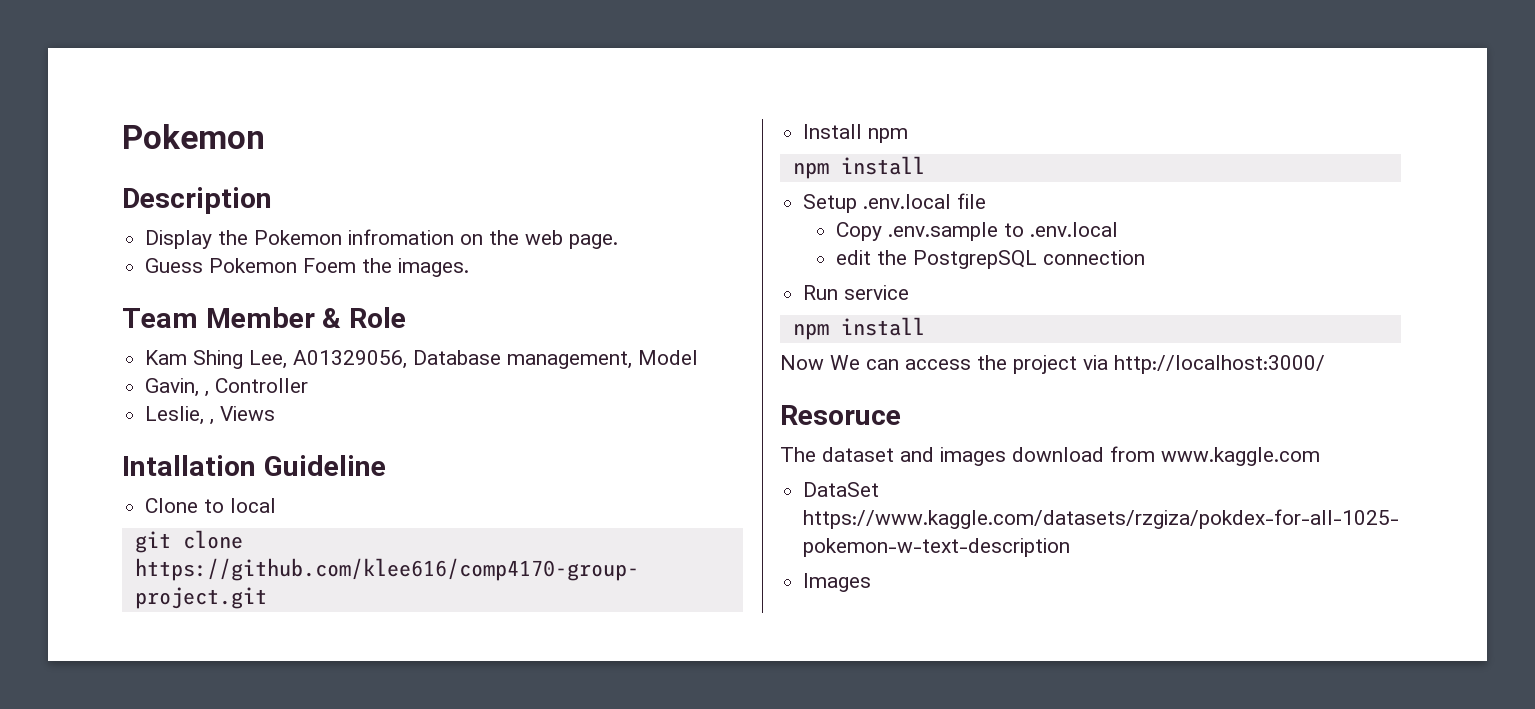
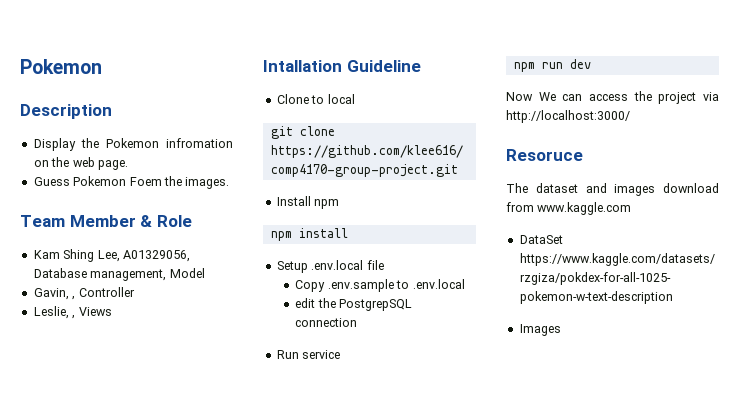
[840,317,925,336] install -> [541,59,591,69] run dev

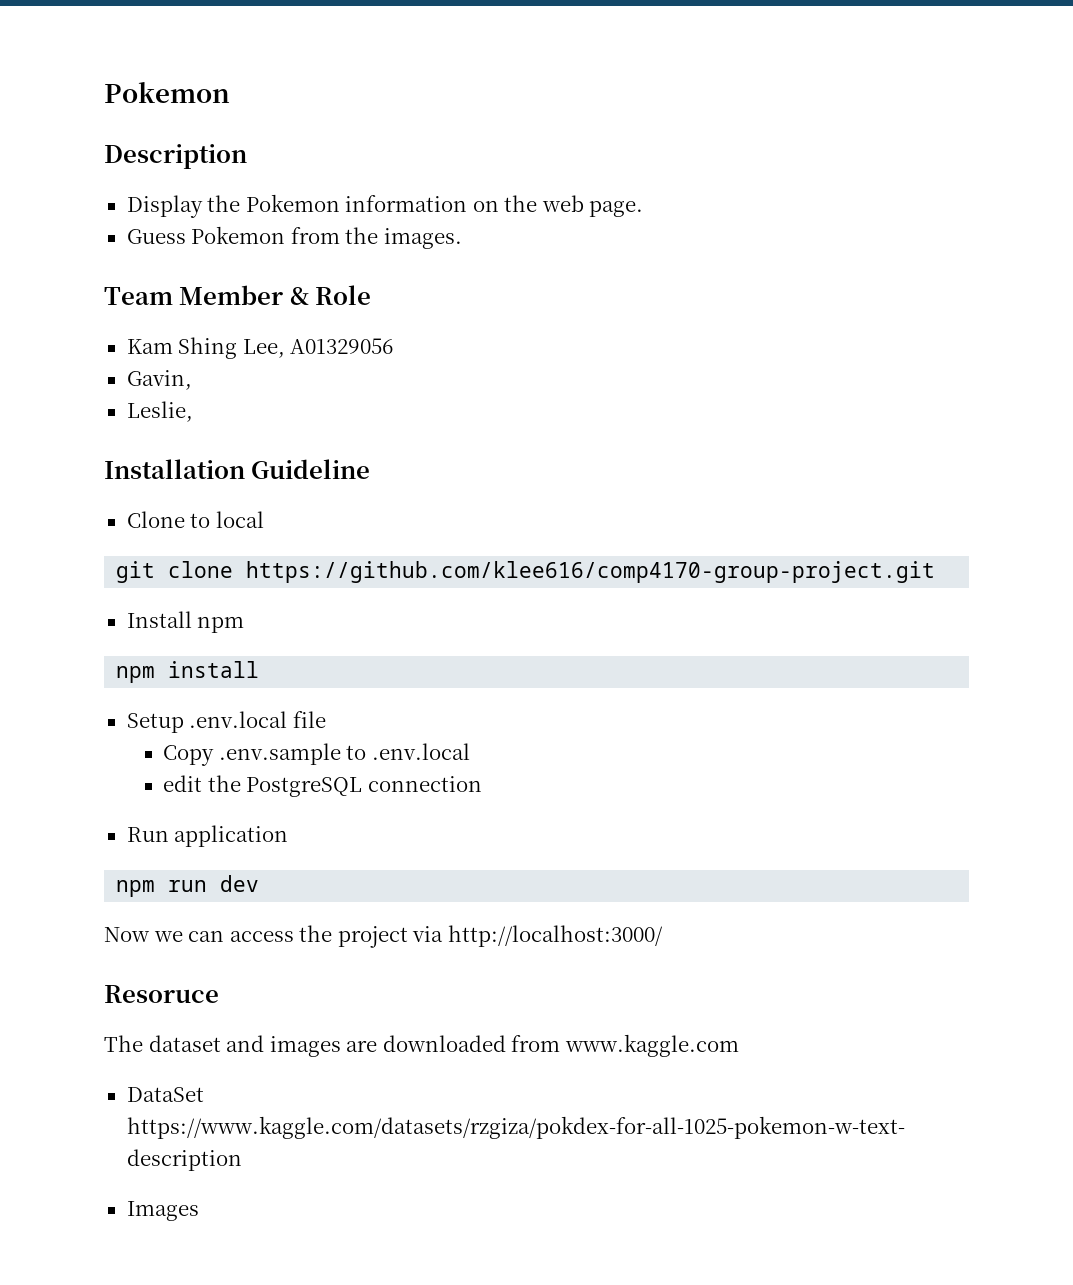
[166,138,234,148] infromation -> [345,195,468,212] information
[129,177,162,186] Foem -> [290,227,340,244] from
[122,250,190,262] [33,268,205,281] A01329056, Database management, Model -> [290,338,394,354] A01329056
[72,287,135,300] , Controller -> (192, 380) none
[72,307,112,319] [263,60,342,72] , Views // Intallation -> [104,459,245,479] // Installation
[339,299,413,311] PostgrepSQL -> [246,777,363,797] PostgreSQL
[302,350,341,359] service -> [174,825,289,847] application
[538,92,556,101] We -> [153,931,183,942] we
[663,183,719,193] download -> [346,1035,506,1052] are downloaded

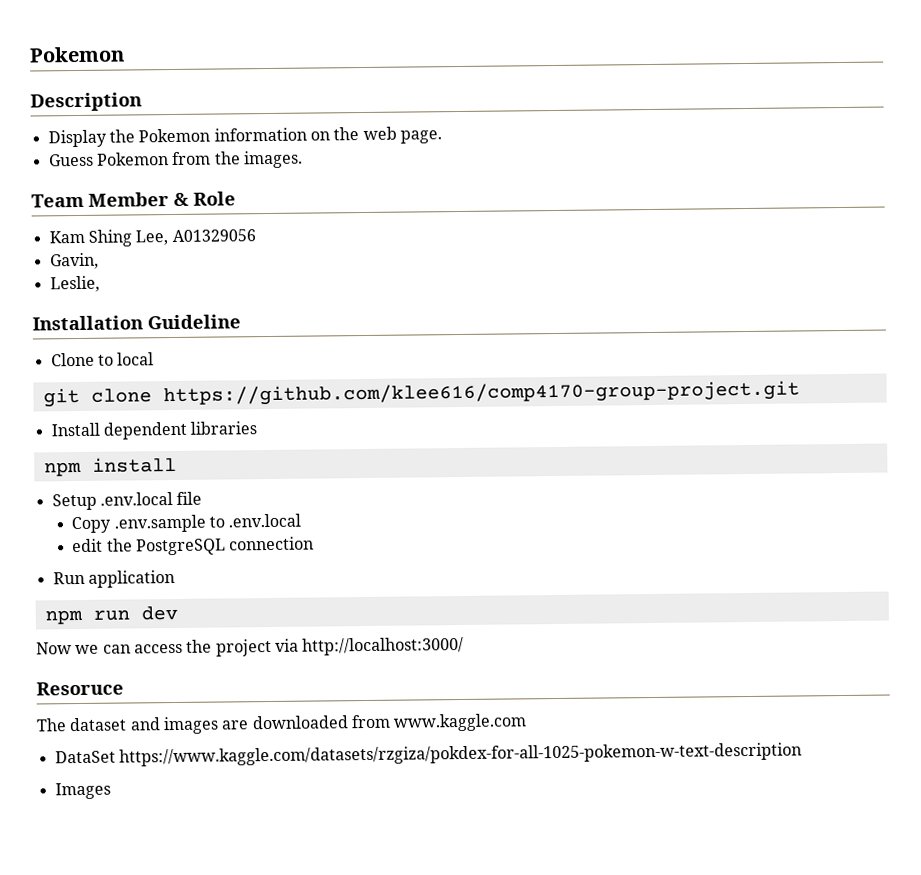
[197,616,245,633] npm -> [102,421,258,440] dependent libraries

